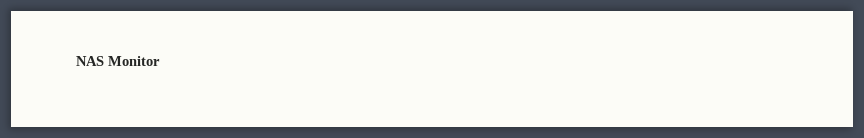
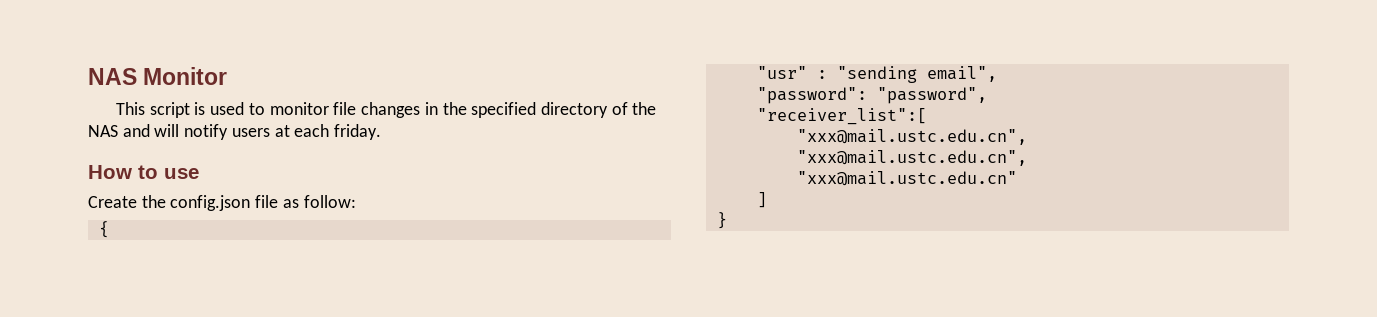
(160, 61) none -> [115,102,657,118] [88,124,382,140] [88,165,199,179] [88,195,356,211] [98,221,109,238] [756,66,997,83] [756,87,987,104] [756,108,927,125] [796,129,1027,145] [796,150,1027,166] [796,171,1017,186] [756,192,767,208] [716,212,727,229] // This script is used to monitor file changes in the specified directory of the NAS and will notify users at each friday. // How to use // Create the config.json file as follow: // { // "usr" : "sending email", // "password": "password", // "receiver_list":[ // "xxx@mail.ustc.edu.cn", // "xxx@mail.ustc.edu.cn", // "xxx@mail.ustc.edu.cn" // ] // }

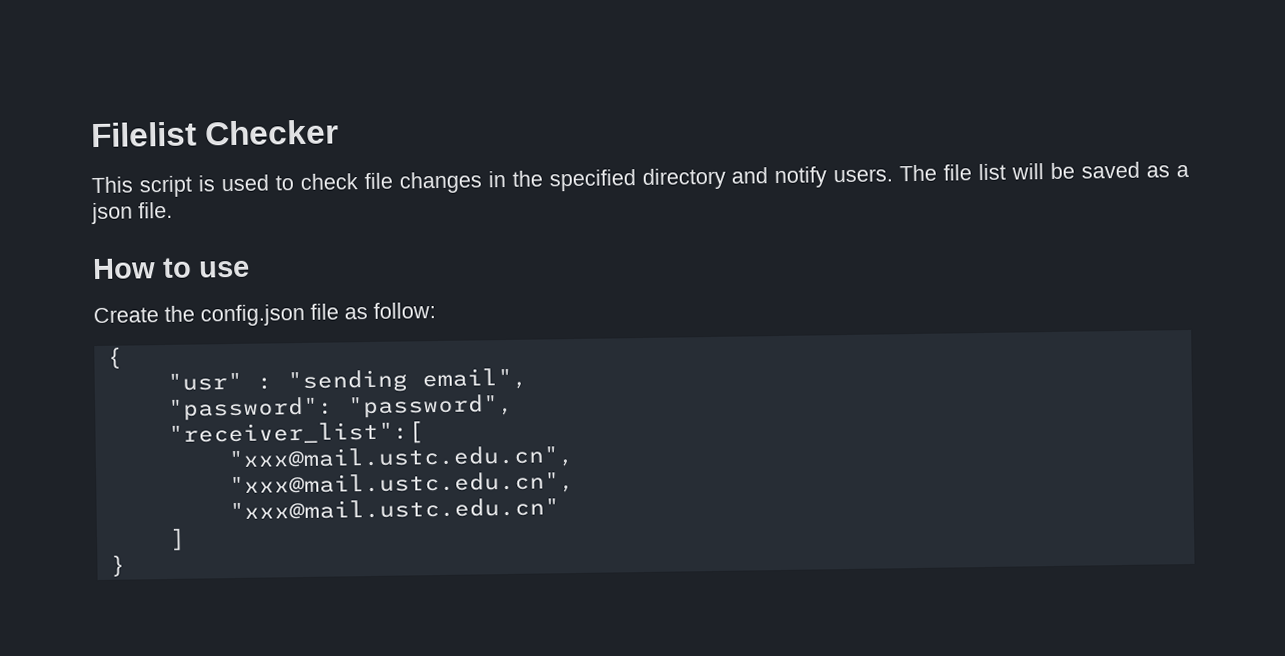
[88,67,228,85] NAS Monitor -> [90,119,340,148] Filelist Checker
[269,102,329,115] monitor -> [299,173,358,191] check
[611,102,657,115] [88,124,382,140] of the NAS and will notify users at each friday. -> [731,161,1190,189] [91,201,173,225] and notify users. The file list will be saved as a json file.

